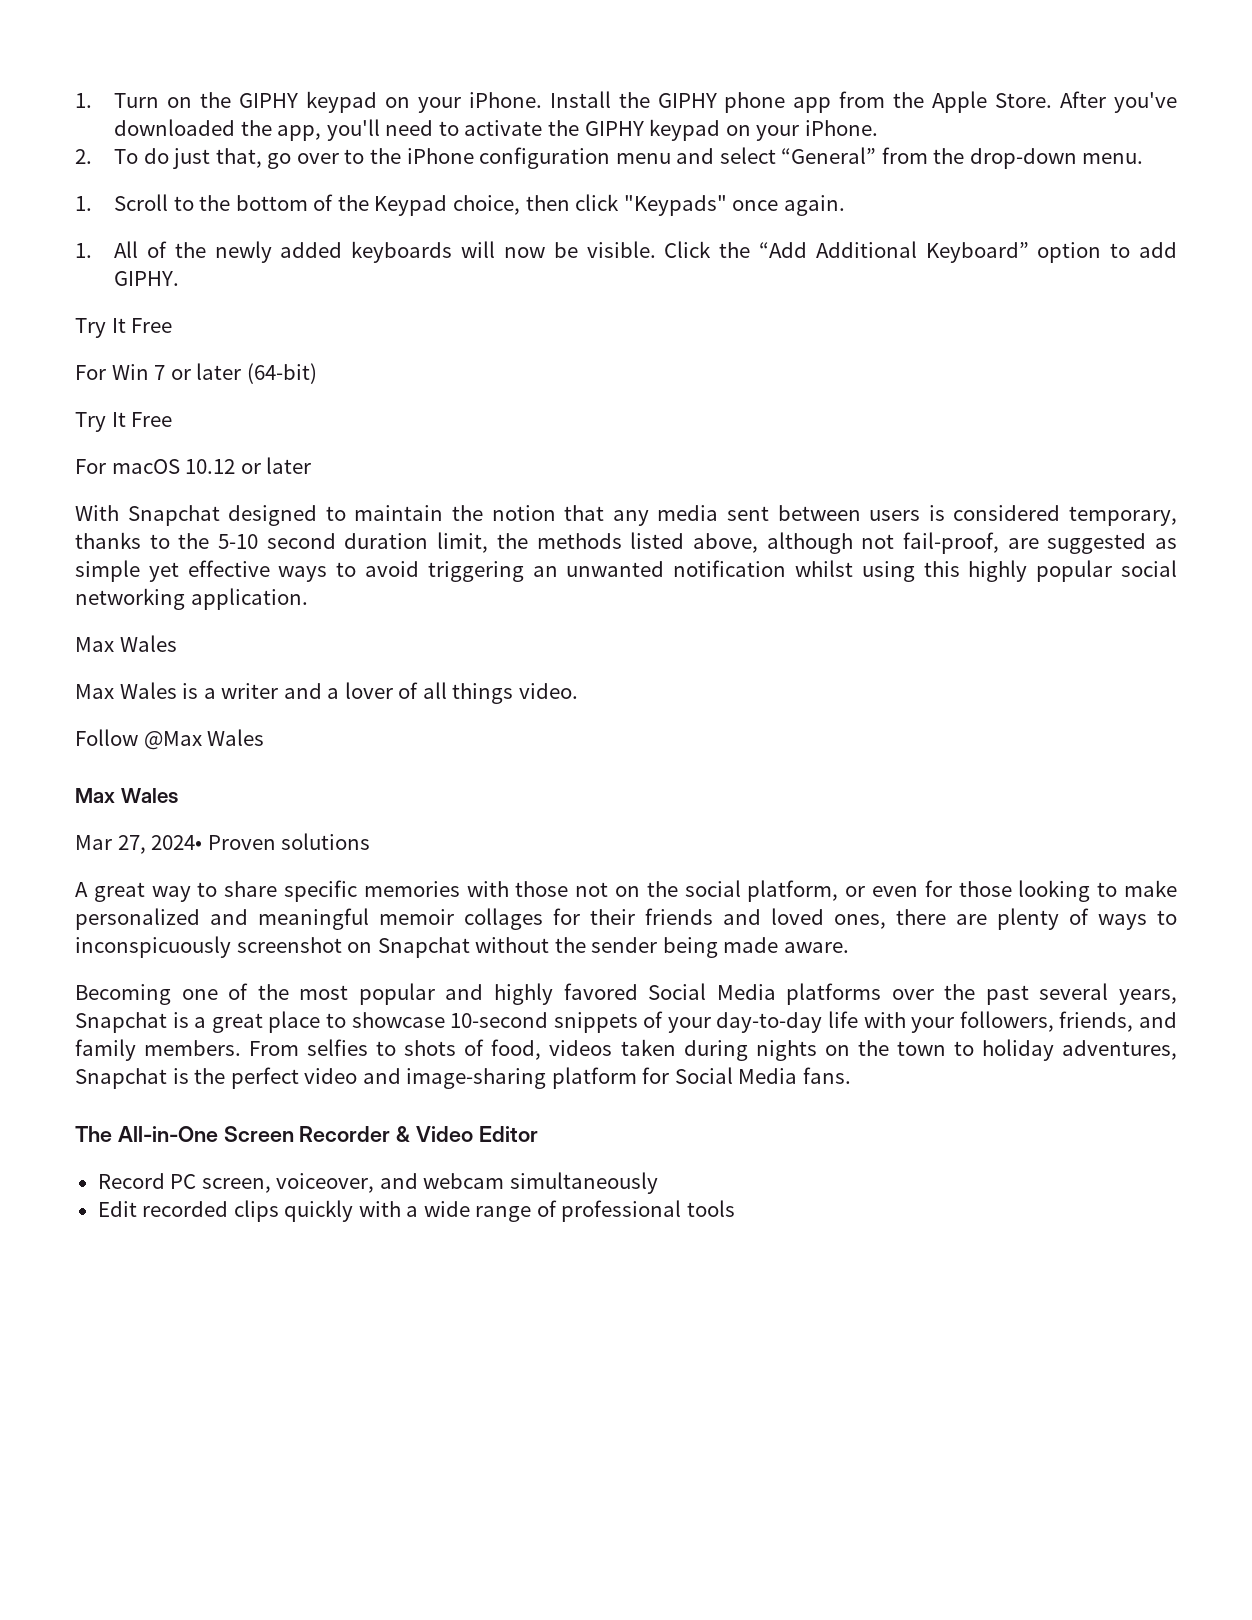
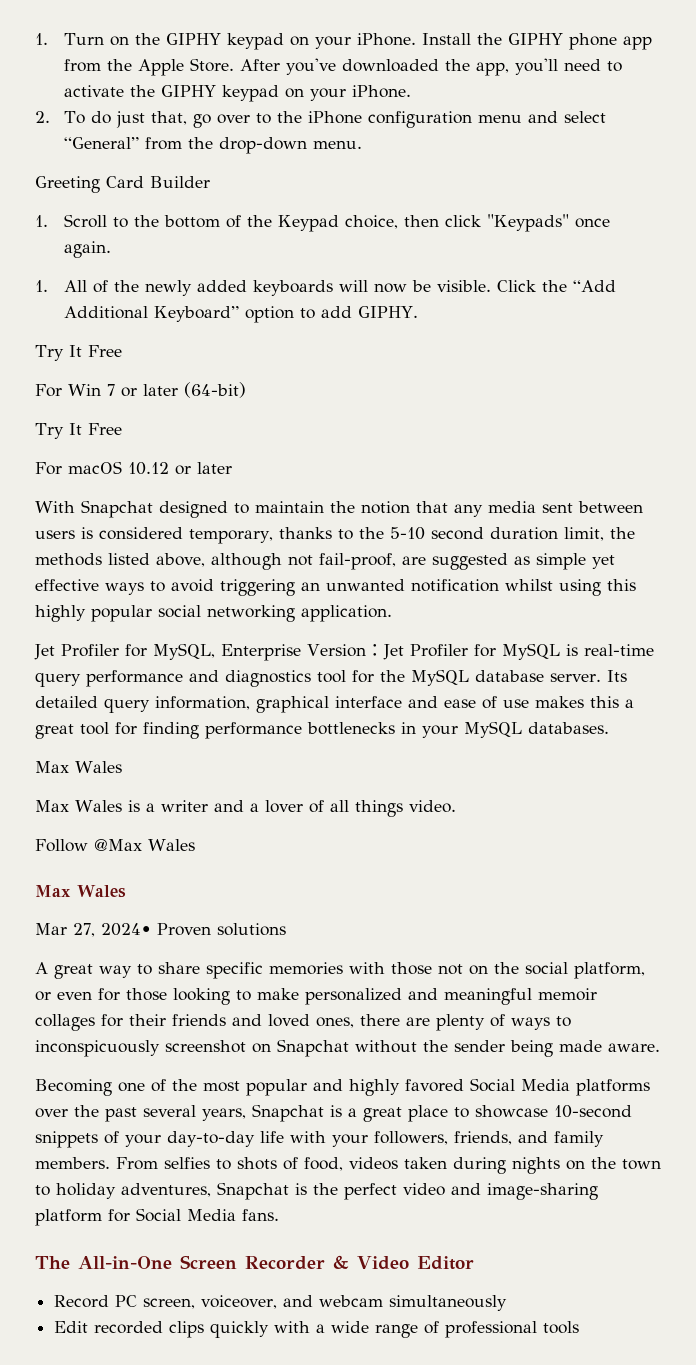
(1144, 158) none -> [35,176,210,193] // Greeting Card Builder
(308, 599) none -> [34,643,654,661] [35,669,627,687] [35,696,634,713] [35,721,609,739] // Jet Profiler for MySQL, Enterprise Version：Jet Profiler for MySQL is real-time query performance and diagnostics tool for the MySQL database server. Its detailed query information, graphical interface and ease of use makes this a great tool for finding performance bottlenecks in your MySQL databases.

